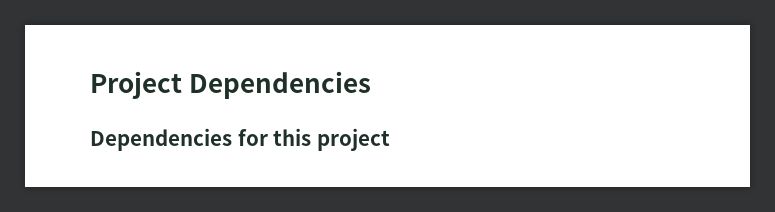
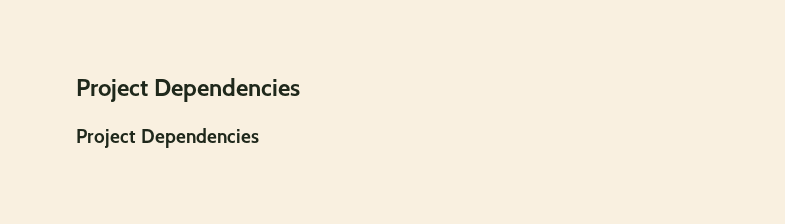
[90,128,390,151] Dependencies for this project -> [76,128,260,148] Project Dependencies

